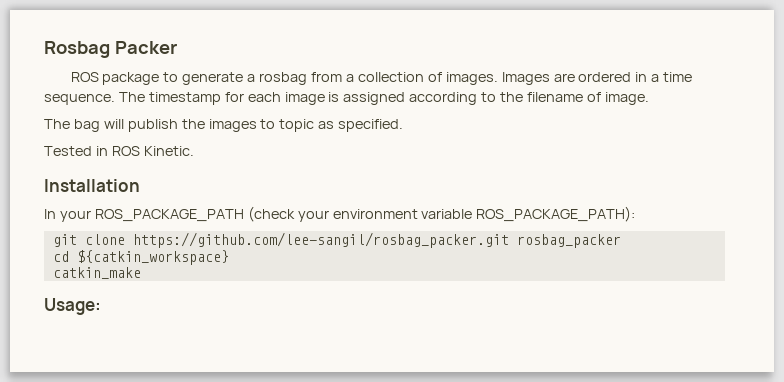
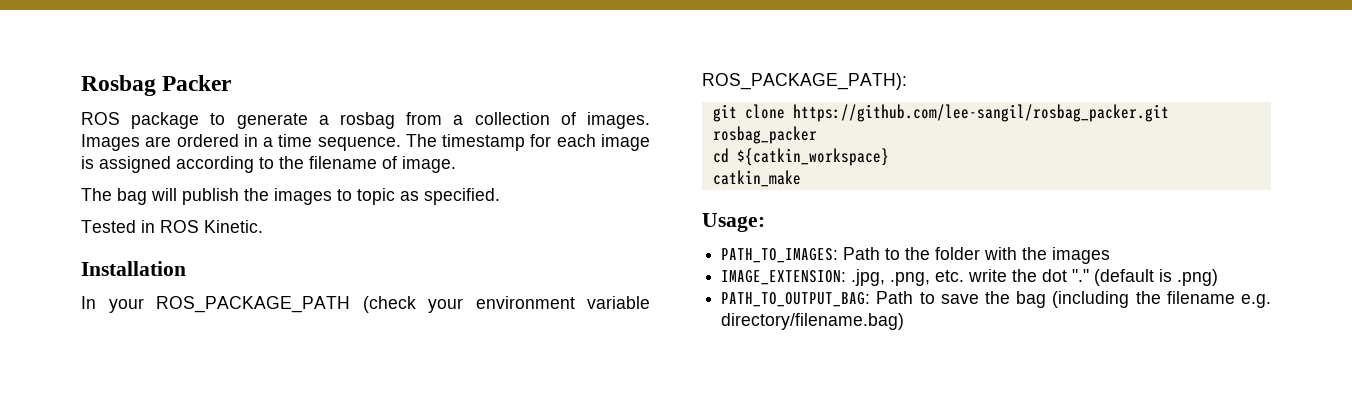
(101, 306) none -> [721,247,1111,264] [721,269,1219,286] [721,291,1271,308] [721,313,905,330] // PATH_TO_IMAGES: Path to the folder with the images // IMAGE_EXTENSION: .jpg, .png, etc. write the dot "." (default is .png) // PATH_TO_OUTPUT_BAG: Path to save the bag (including the filename e.g. directory/filename.bag)

